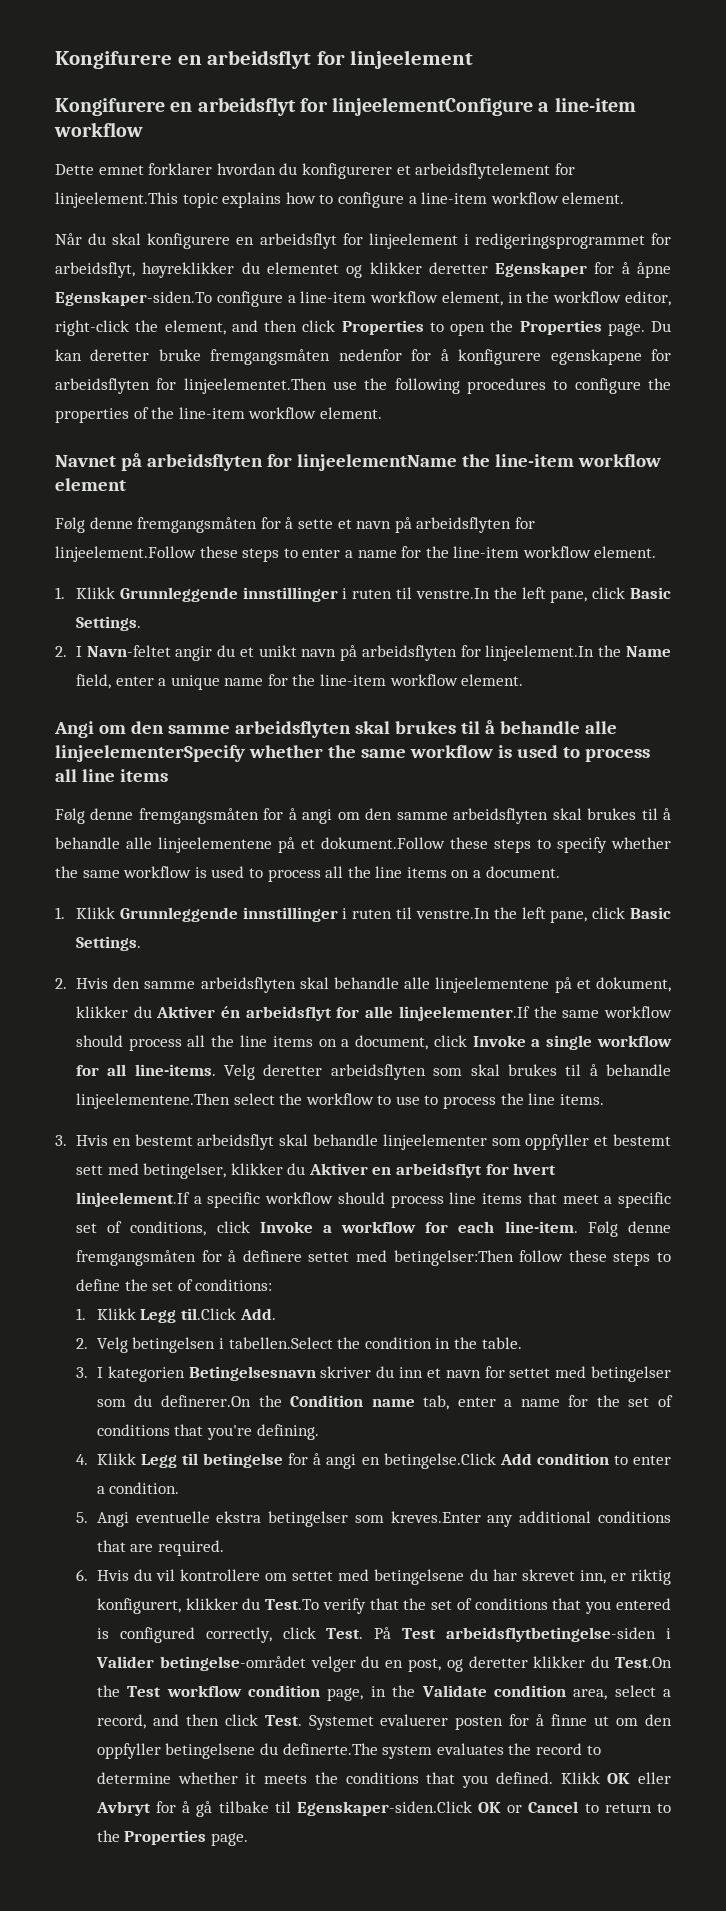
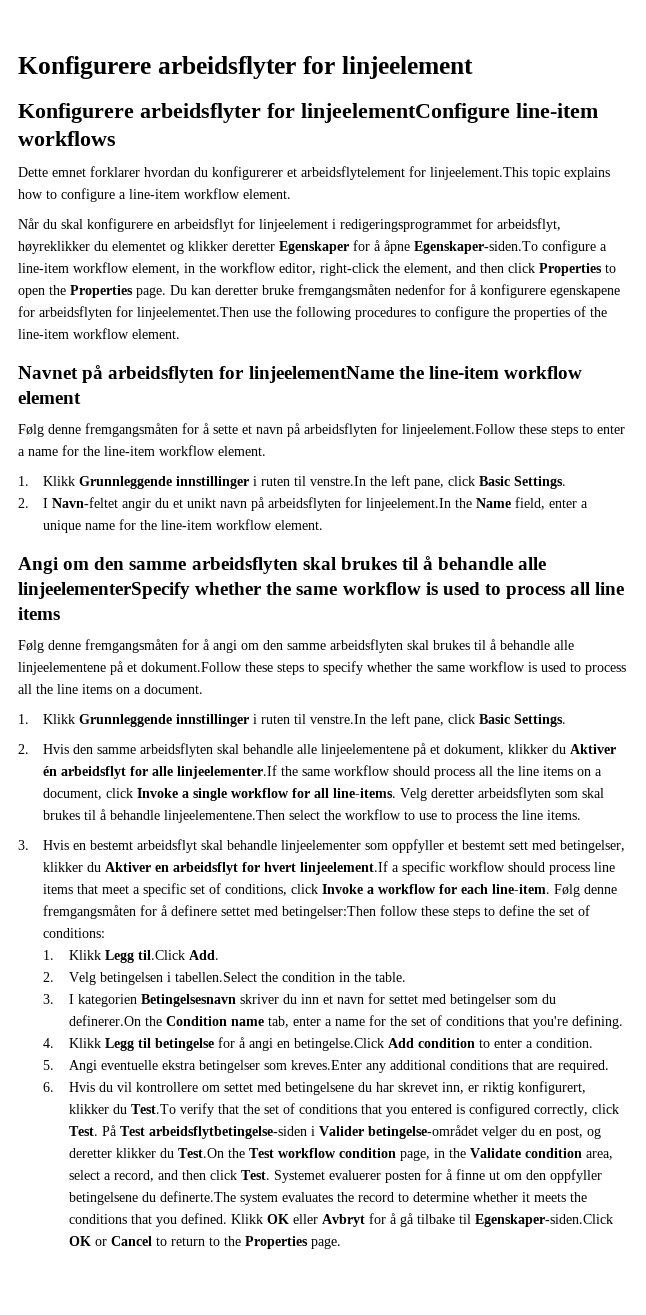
[55,50,312,69] Kongifurere en arbeidsflyt -> [18,56,296,79] Konfigurere arbeidsflyter
[55,97,636,116] [54,122,143,137] Kongifurere en arbeidsflyt for linjeelementConfigure a line-item workflow -> [18,103,598,123] [18,131,116,146] Konfigurere arbeidsflyter for linjeelementConfigure line-item workflows

